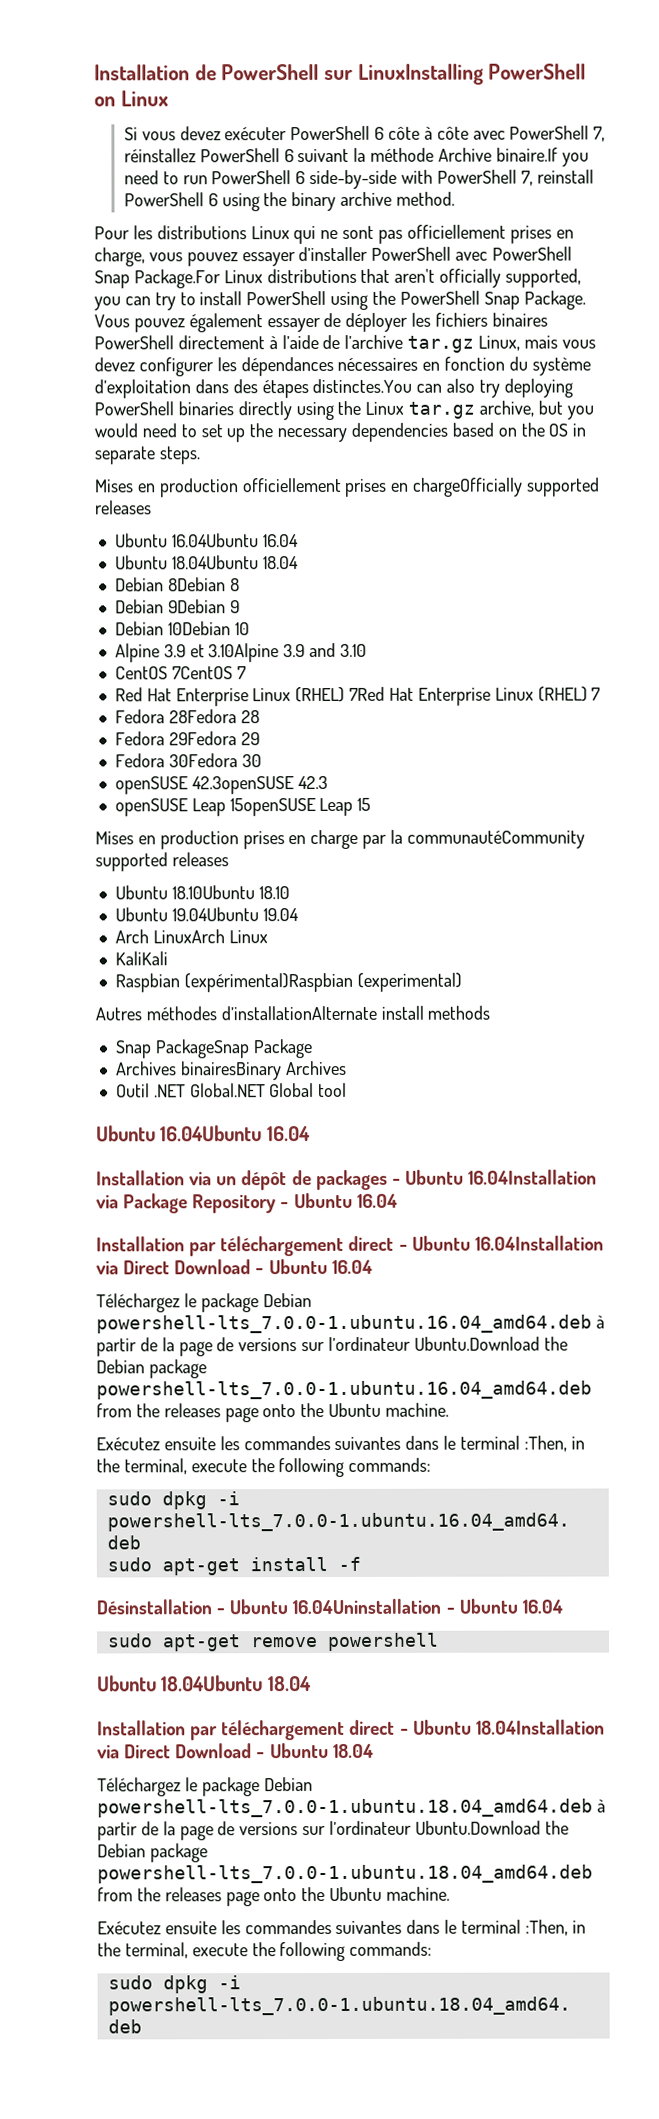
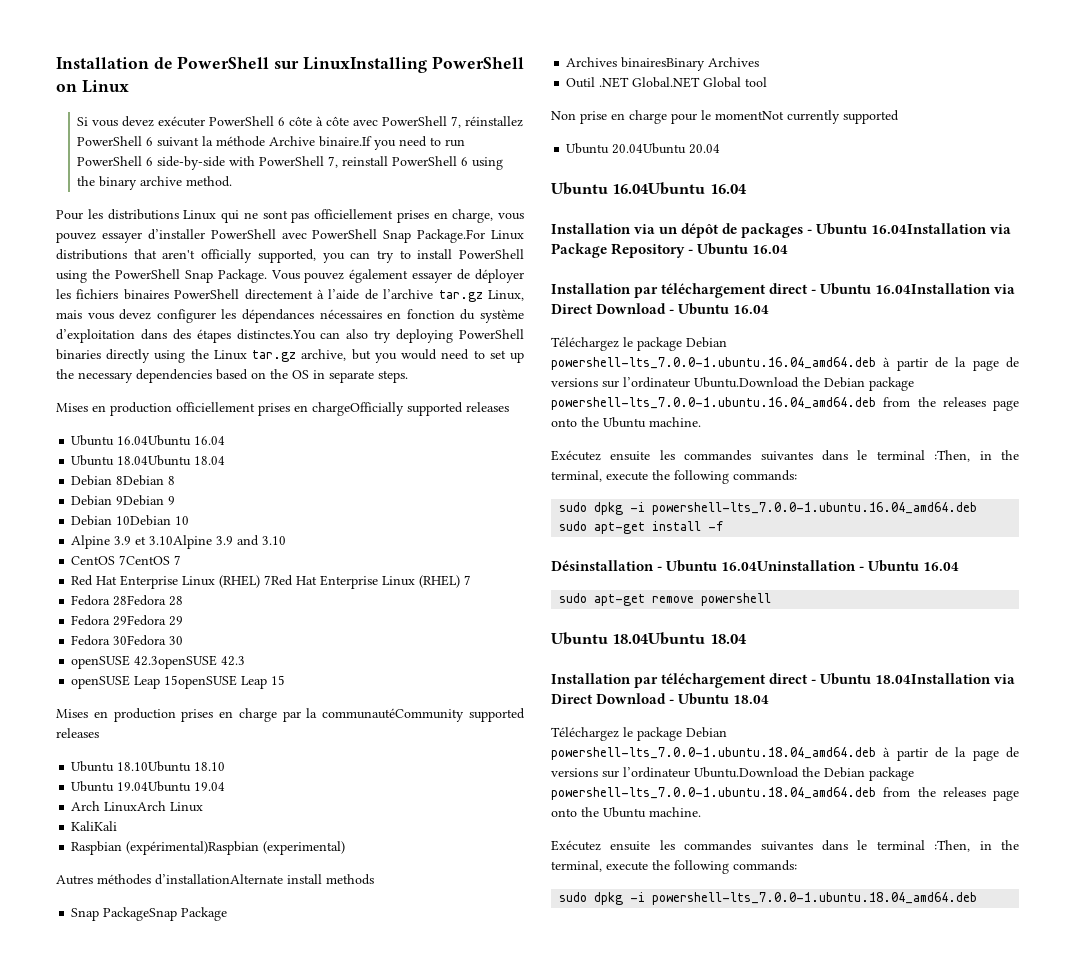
(348, 1090) none -> [551,110,899,124] [566,143,721,154] // Non prise en charge pour le momentNot currently supported // Ubuntu 20.04Ubuntu 20.04

